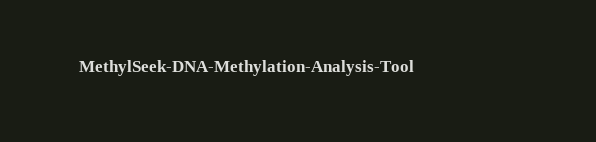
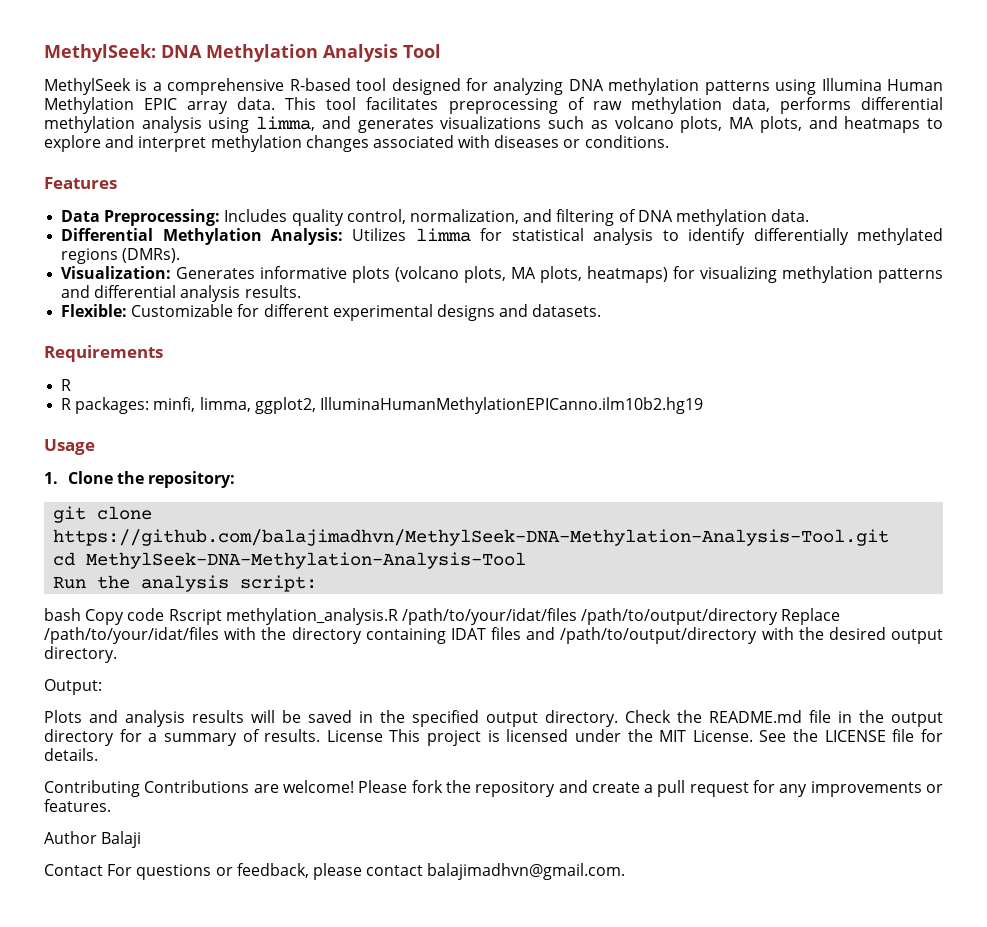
[79,60,414,76] MethylSeek-DNA-Methylation-Analysis-Tool -> [44,44,441,62] [44,78,944,95] [44,97,944,114] [44,116,944,133] [44,135,669,152] [44,177,117,189] [61,209,810,226] [61,228,944,245] [61,248,181,264] [61,266,943,283] [61,285,301,302] [61,304,602,321] [44,345,163,362] [61,379,72,391] [61,397,703,414] [44,439,95,455] [44,471,236,488] [53,506,153,523] [53,529,890,546] [53,552,527,569] [53,575,318,592] [44,608,841,625] [44,627,943,644] [44,646,117,663] [44,679,102,695] [44,710,943,727] [44,729,944,746] [44,748,98,761] [44,780,943,797] [44,799,111,812] [44,831,142,848] [44,863,626,880] MethylSeek: DNA Methylation Analysis Tool // MethylSeek is a comprehensive R-based tool designed for analyzing DNA methylation patterns using Illumina Human Methylation EPIC array data. This tool facilitates preprocessing of raw methylation data, performs differential methylation analysis using limma, and generates visualizations such as volcano plots, MA plots, and heatmaps to explore and interpret methylation changes associated with diseases or conditions. // Features // Data Preprocessing: Includes quality control, normalization, and filtering of DNA methylation data. // Differential Methylation Analysis: Utilizes limma for statistical analysis to identify differentially methylated regions (DMRs). // Visualization: Generates informative plots (volcano plots, MA plots, heatmaps) for visualizing methylation patterns and differential analysis results. // Flexible: Customizable for different experimental designs and datasets. // Requirements // R // R packages: minfi, limma, ggplot2, IlluminaHumanMethylationEPICanno.ilm10b2.hg19 // Usage // 1. Clone the repository: // git clone https://github.com/balajimadhvn/MethylSeek-DNA-Methylation-Analysis-Tool.git // cd MethylSeek-DNA-Methylation-Analysis-Tool // Run the analysis script: // bash Copy code Rscript methylation_analysis.R /path/to/your/idat/files /path/to/output/directory Replace /path/to/your/idat/files with the directory containing IDAT files and /path/to/output/directory with the desired output directory. // Output: // Plots and analysis results will be saved in the specified output directory. Check the README.md file in the output directory for a summary of results. License This project is licensed under the MIT License. See the LICENSE file for details. // Contributing Contributions are welcome! Please fork the repository and create a pull request for any improvements or features. // Author Balaji // Contact For questions or feedback, please contact balajimadhvn@gmail.com.

